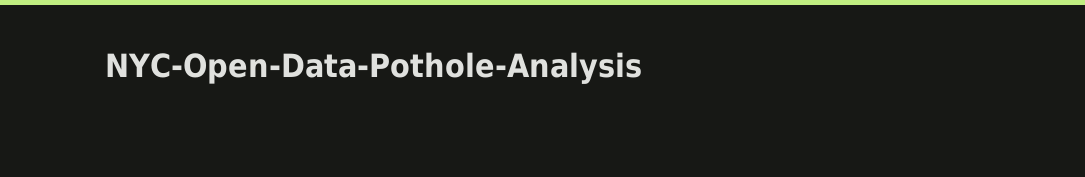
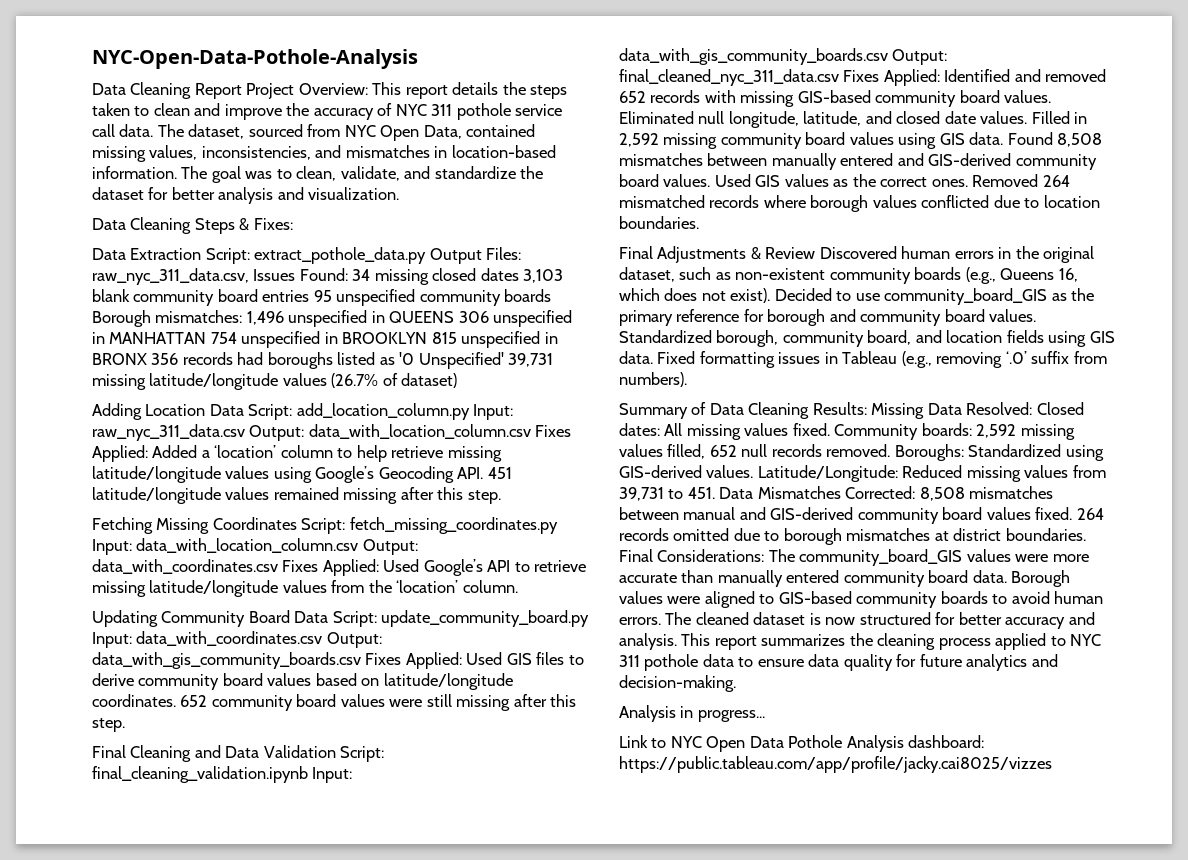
(642, 68) none -> [92,82,568,99] [92,103,563,120] [92,124,536,141] [92,145,556,162] [92,166,544,183] [92,187,400,204] [92,217,293,234] [92,247,522,264] [92,268,564,285] [92,289,552,306] [92,310,573,327] [92,331,558,348] [92,352,554,369] [92,373,458,390] [92,403,514,420] [92,424,572,441] [92,445,502,462] [92,466,512,483] [92,487,501,504] [92,517,558,534] [92,538,418,555] [92,559,587,576] [92,580,518,597] [92,610,590,627] [92,631,382,648] [92,652,584,669] [92,673,513,690] [92,694,577,711] [92,718,125,732] [92,745,385,762] [92,766,353,783] [619,48,948,65] [619,69,1107,86] [619,90,1052,107] [619,111,1088,128] [619,132,1103,149] [619,153,1097,170] [619,174,1070,187] [619,195,1100,212] [619,216,699,229] [619,246,1095,263] [619,267,1078,284] [619,288,1095,305] [619,309,1037,326] [619,330,1115,347] [619,351,1107,368] [619,372,687,387] [619,402,1084,419] [619,423,1075,440] [619,444,1104,461] [619,465,1106,482] [619,486,1054,501] [619,507,1104,524] [619,528,1086,545] [619,549,1089,566] [619,570,1071,587] [619,591,1104,608] [619,612,1095,629] [619,633,1102,650] [619,654,1058,671] [619,675,736,692] [619,705,765,722] [619,735,985,752] [619,756,1052,773] // Data Cleaning Report Project Overview: This report details the steps taken to clean and improve the accuracy of NYC 311 pothole service call data. The dataset, sourced from NYC Open Data, contained missing values, inconsistencies, and mismatches in location-based information. The goal was to clean, validate, and standardize the dataset for better analysis and visualization. // Data Cleaning Steps & Fixes: // Data Extraction Script: extract_pothole_data.py Output Files: raw_nyc_311_data.csv, Issues Found: 34 missing closed dates 3,103 blank community board entries 95 unspecified community boards Borough mismatches: 1,496 unspecified in QUEENS 306 unspecified in MANHATTAN 754 unspecified in BROOKLYN 815 unspecified in BRONX 356 records had boroughs listed as '0 Unspecified' 39,731 missing latitude/longitude values (26.7% of dataset) // Adding Location Data Script: add_location_column.py Input: raw_nyc_311_data.csv Output: data_with_location_column.csv Fixes Applied: Added a ‘location’ column to help retrieve missing latitude/longitude values using Google’s Geocoding API. 451 latitude/longitude values remained missing after this step. // Fetching Missing Coordinates Script: fetch_missing_coordinates.py Input: data_with_location_column.csv Output: data_with_coordinates.csv Fixes Applied: Used Google’s API to retrieve missing latitude/longitude values from the ‘location’ column. // Updating Community Board Data Script: update_community_board.py Input: data_with_coordinates.csv Output: data_with_gis_community_boards.csv Fixes Applied: Used GIS files to derive community board values based on latitude/longitude coordinates. 652 community board values were still missing after this step. // Final Cleaning and Data Validation Script: final_cleaning_validation.ipynb Input: data_with_gis_community_boards.csv Output: final_cleaned_nyc_311_data.csv Fixes Applied: Identified and removed 652 records with missing GIS-based community board values. Eliminated null longitude, latitude, and closed date values. Filled in 2,592 missing community board values using GIS data. Found 8,508 mismatches between manually entered and GIS-derived community board values. Used GIS values as the correct ones. Removed 264 mismatched records where borough values conflicted due to location boundaries. // Final Adjustments & Review Discovered human errors in the original dataset, such as non-existent community boards (e.g., Queens 16, which does not exist). Decided to use community_board_GIS as the primary reference for borough and community board values. Standardized borough, community board, and location fields using GIS data. Fixed formatting issues in Tableau (e.g., removing ‘.0’ suffix from numbers). // Summary of Data Cleaning Results: Missing Data Resolved: Closed dates: All missing values fixed. Community boards: 2,592 missing values filled, 652 null records removed. Boroughs: Standardized using GIS-derived values. Latitude/Longitude: Reduced missing values from 39,731 to 451. Data Mismatches Corrected: 8,508 mismatches between manual and GIS-derived community board values fixed. 264 records omitted due to borough mismatches at district boundaries. Final Considerations: The community_board_GIS values were more accurate than manually entered community board data. Borough values were aligned to GIS-based community boards to avoid human errors. The cleaned dataset is now structured for better accuracy and analysis. This report summarizes the cleaning process applied to NYC 311 pothole data to ensure data quality for future analytics and decision-making. // Analysis in progress... // Link to NYC Open Data Pothole Analysis dashboard: https://public.tableau.com/app/profile/jacky.cai8025/vizzes

